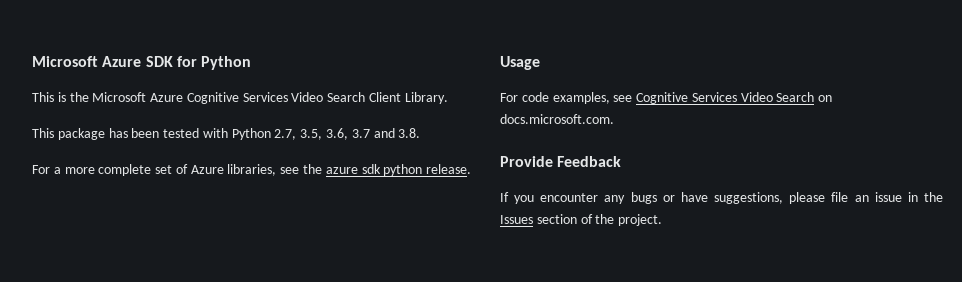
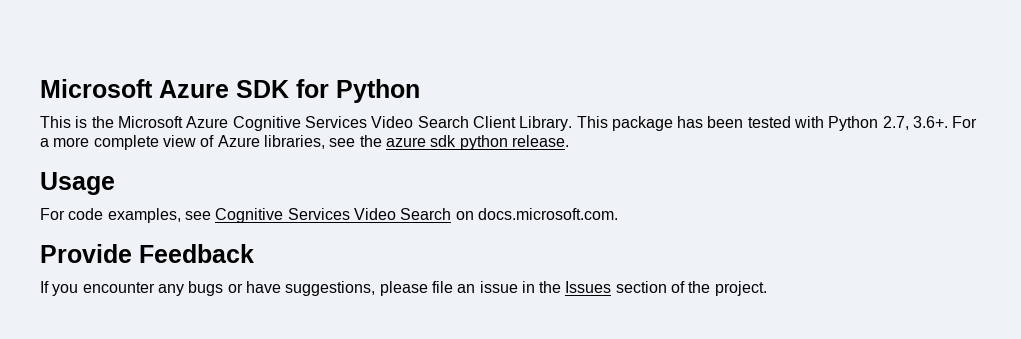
(448, 98) // -> (573, 123) none
[300,128,421,140] 3.5, 3.6, 3.7 and 3.8. // -> [913,116,949,128] 3.6+.
[155,165,173,174] set -> [162,135,196,147] view

